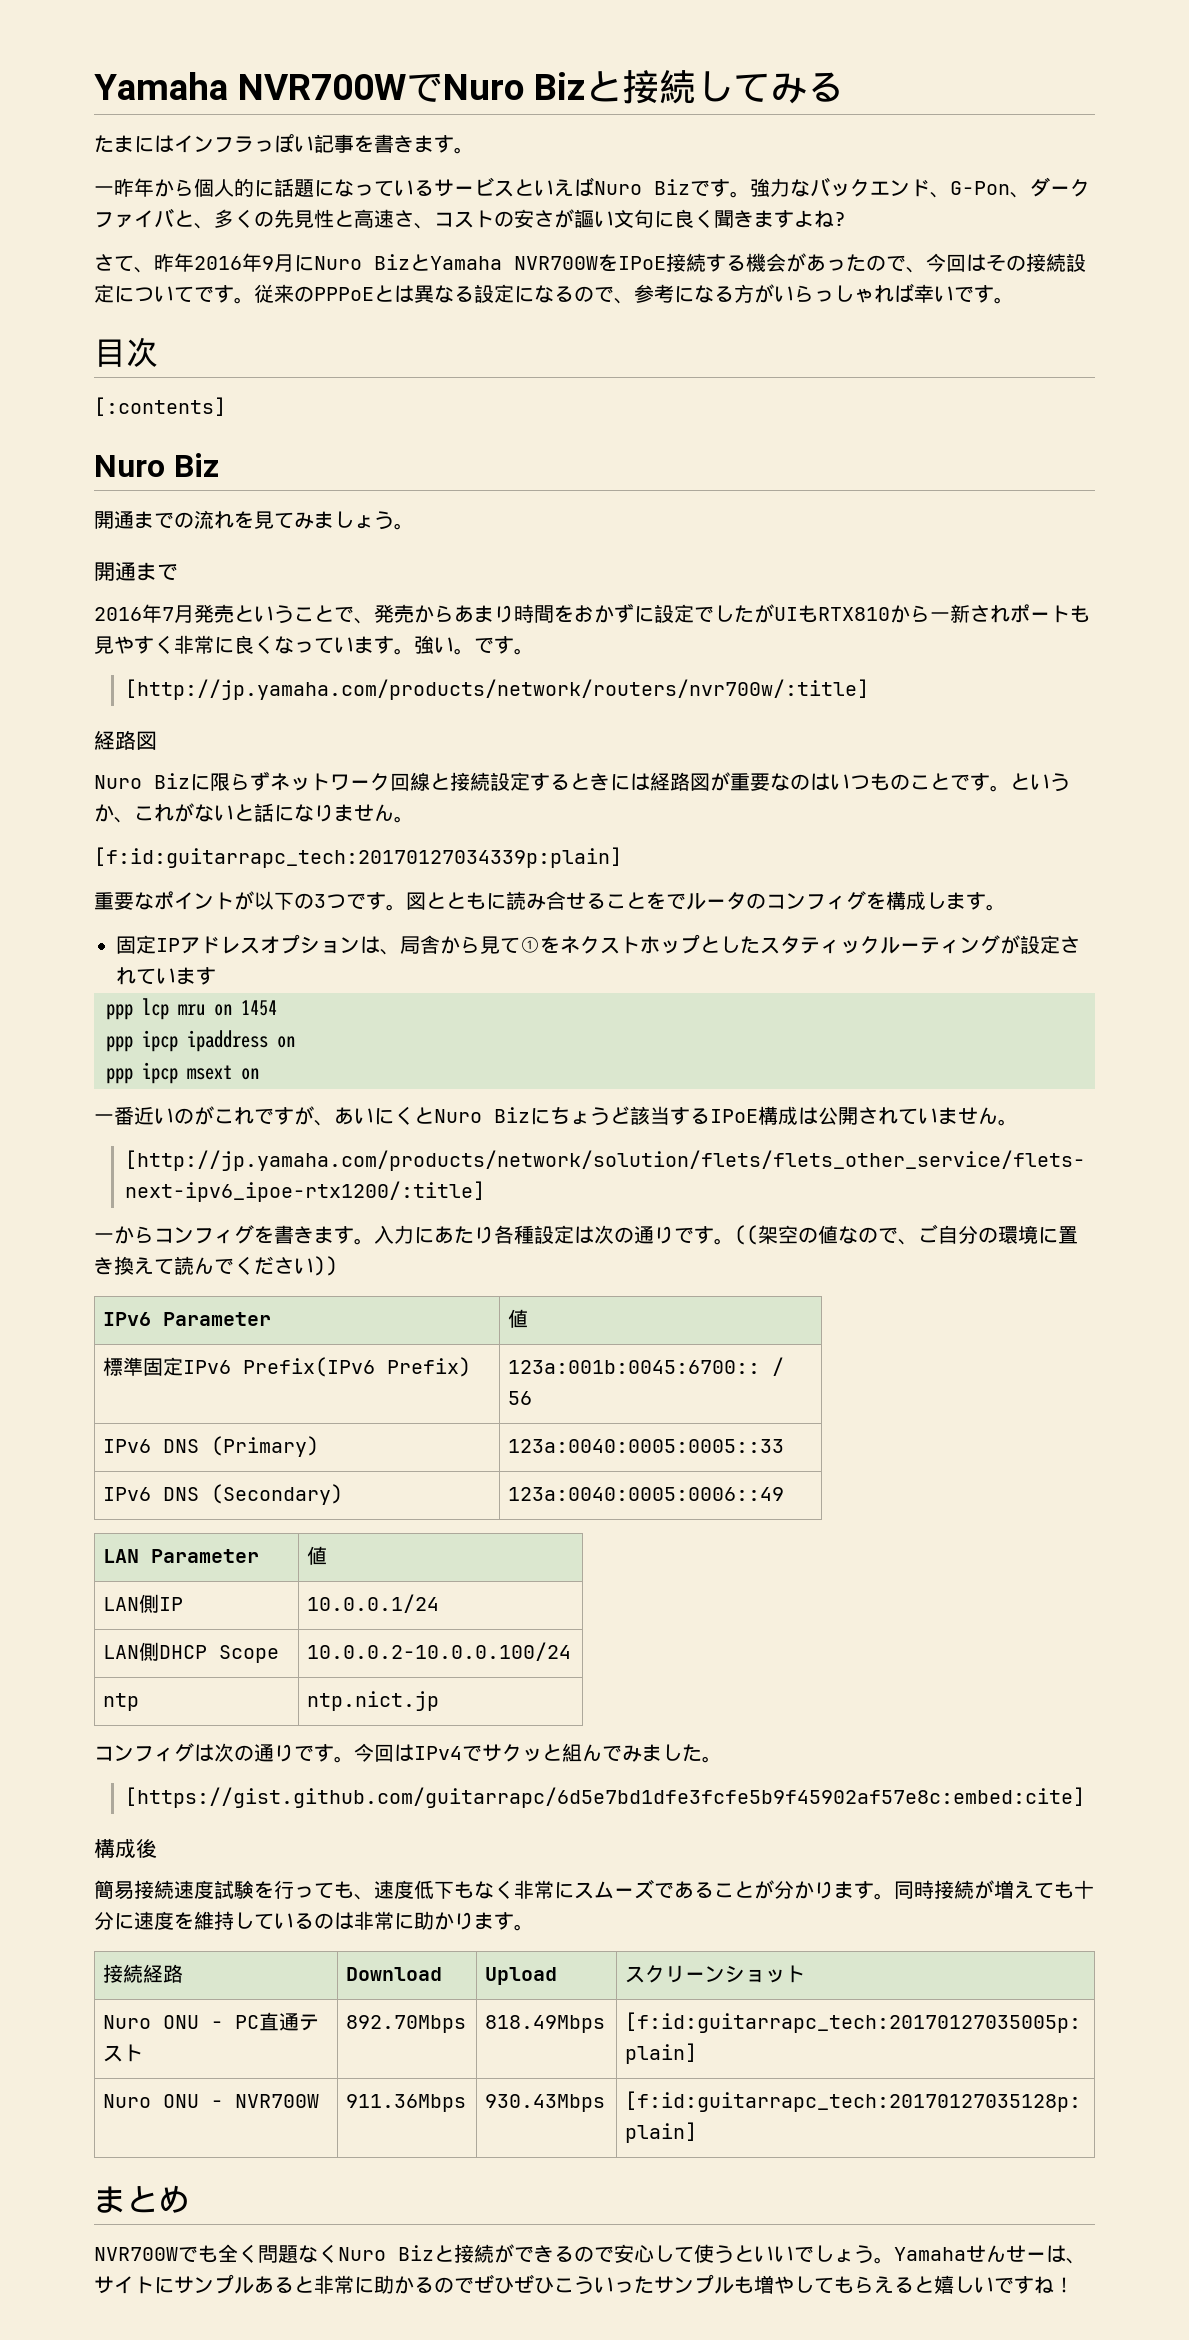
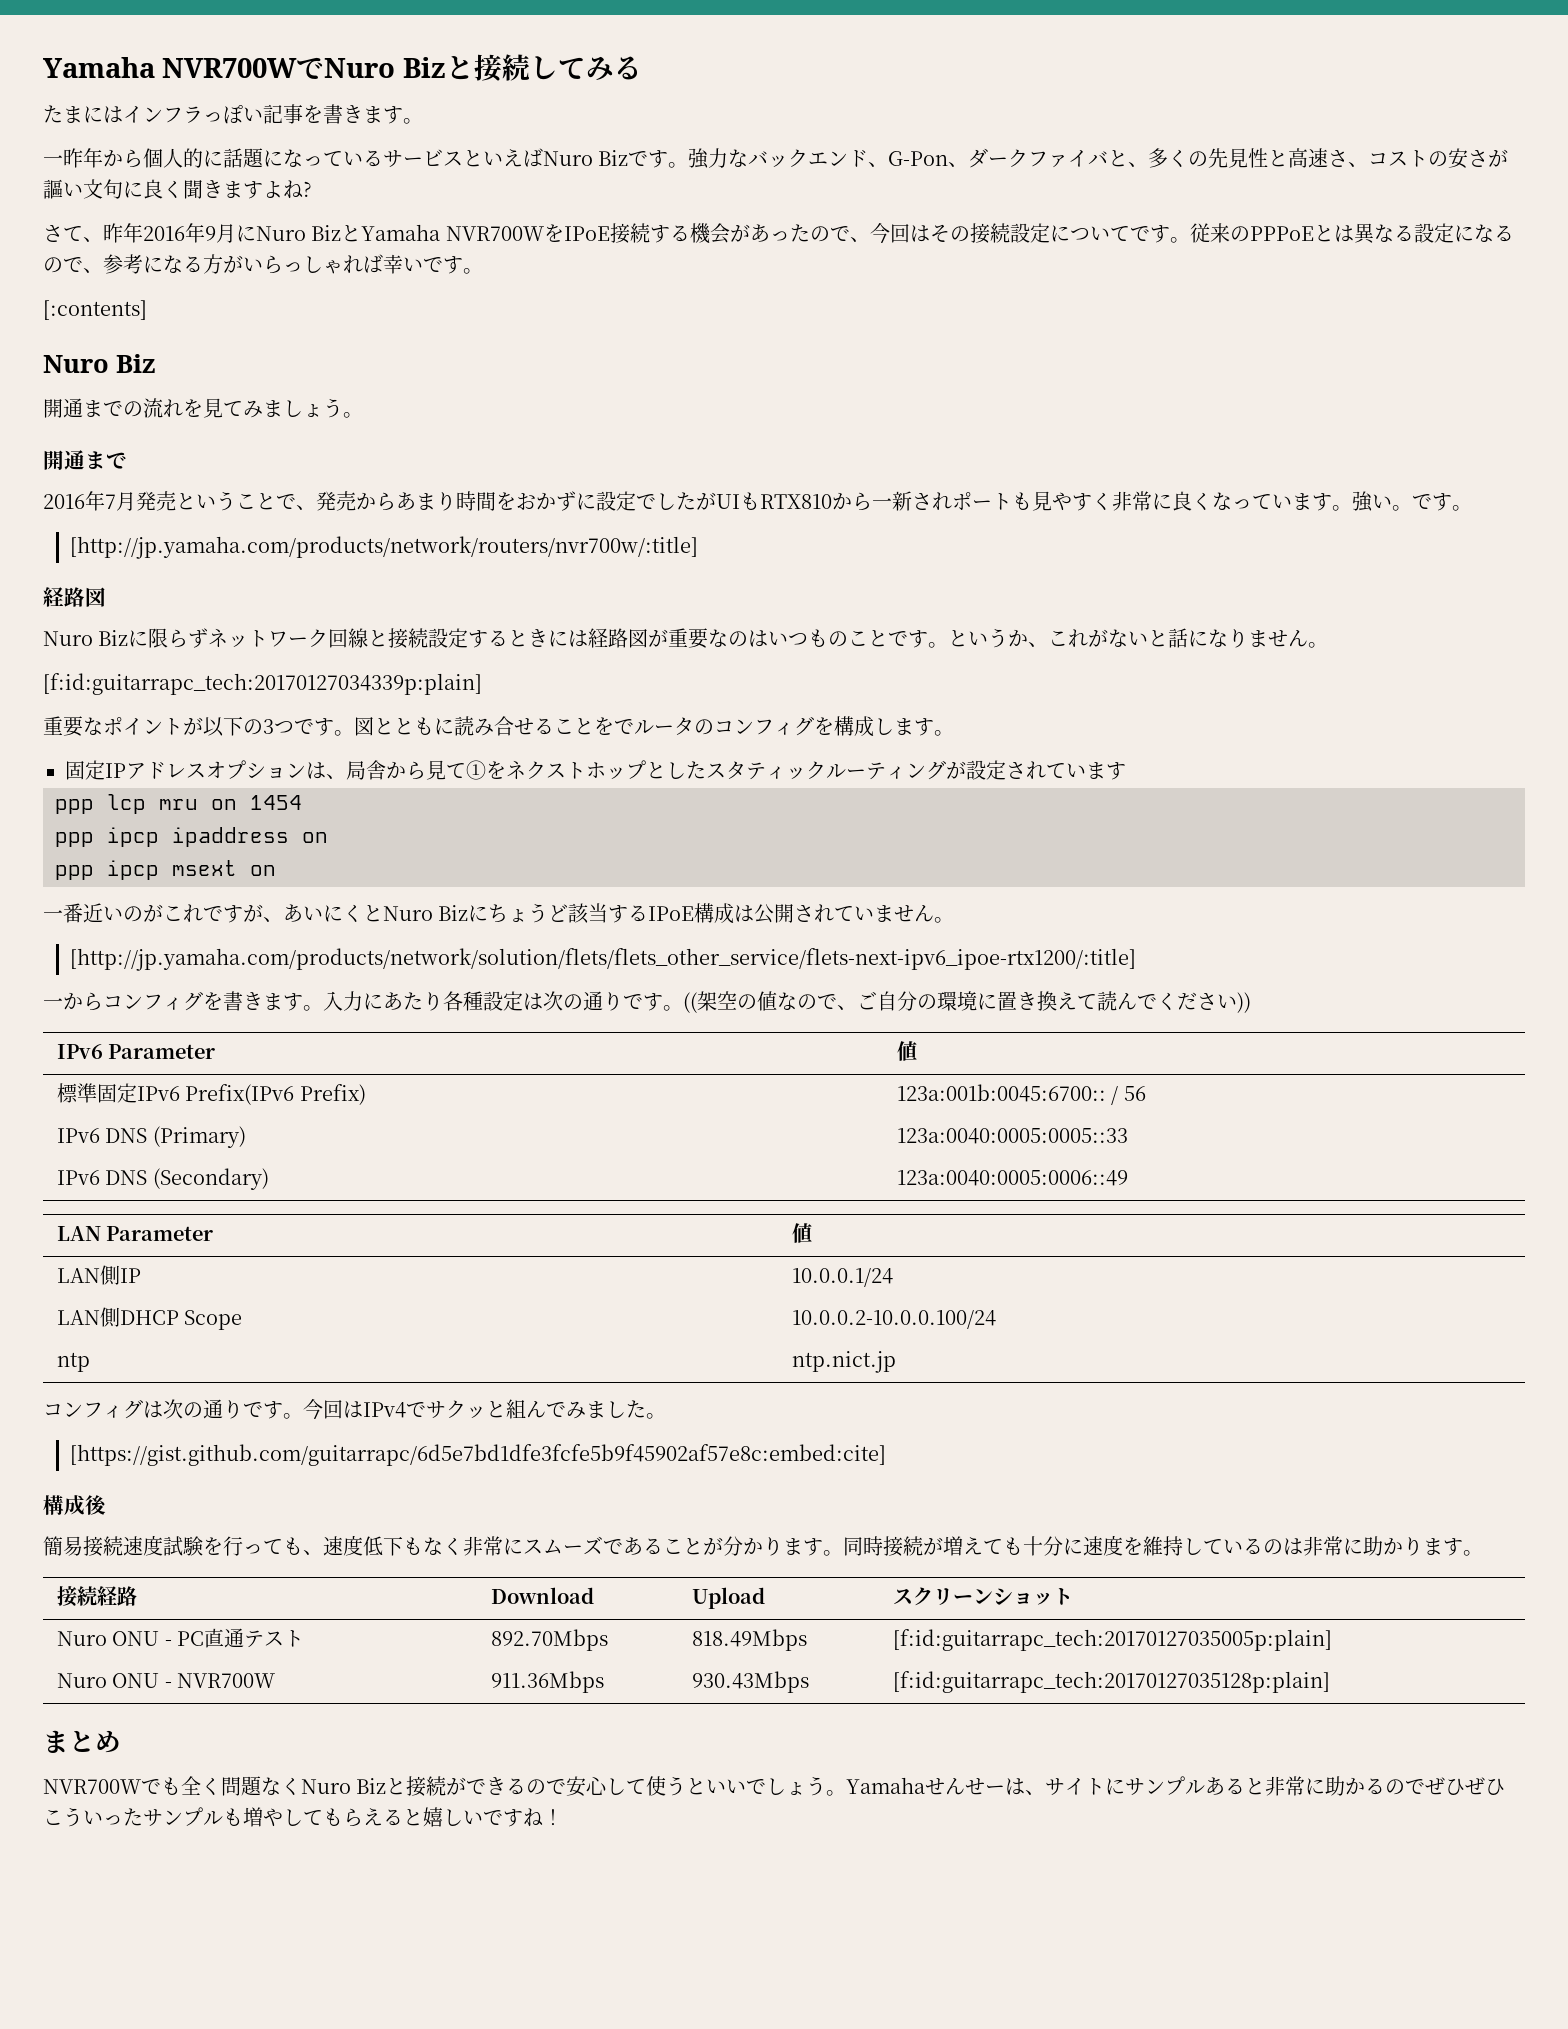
[94,337,158,367] // 目次 -> (483, 271) none

